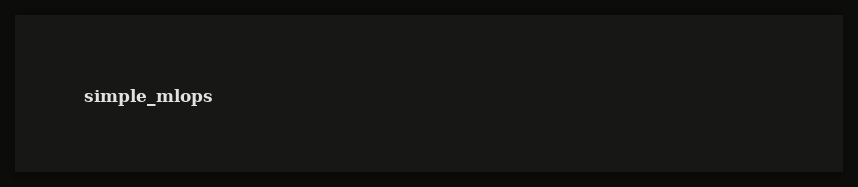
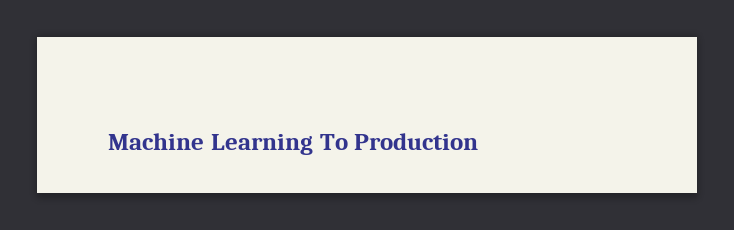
[84,89,213,106] simple_mlops -> [108,133,479,155] Machine Learning To Production

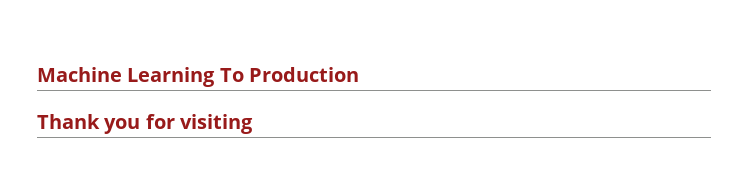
(479, 141) none -> [37,114,253,134] // Thank you for visiting

